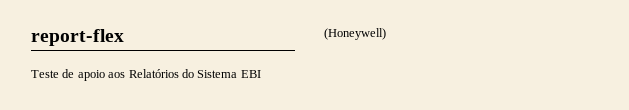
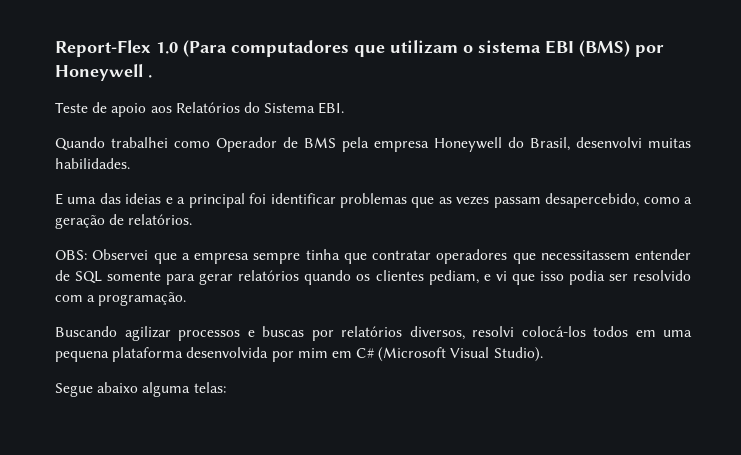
[31,29,124,46] report-flex -> [55,40,664,57] [55,64,152,81] Report-Flex 1.0 (Para computadores que utilizam o sistema EBI (BMS) por Honeywell .
[240,70,261,78] [324,28,386,40] EBI (Honeywell) -> [318,102,345,114] [55,137,691,152] [55,158,130,169] [55,193,692,208] [55,214,193,229] [55,249,691,264] [55,270,691,285] [55,291,187,306] [55,326,692,341] [55,347,543,362] [55,382,226,397] EBI. // Quando trabalhei como Operador de BMS pela empresa Honeywell do Brasil, desenvolvi muitas habilidades. // E uma das ideias e a principal foi identificar problemas que as vezes passam desapercebido, como a geração de relatórios. // OBS: Observei que a empresa sempre tinha que contratar operadores que necessitassem entender de SQL somente para gerar relatórios quando os clientes pediam, e vi que isso podia ser resolvido com a programação. // Buscando agilizar processos e buscas por relatórios diversos, resolvi colocá-los todos em uma pequena plataforma desenvolvida por mim em C# (Microsoft Visual Studio). // Segue abaixo alguma telas:

